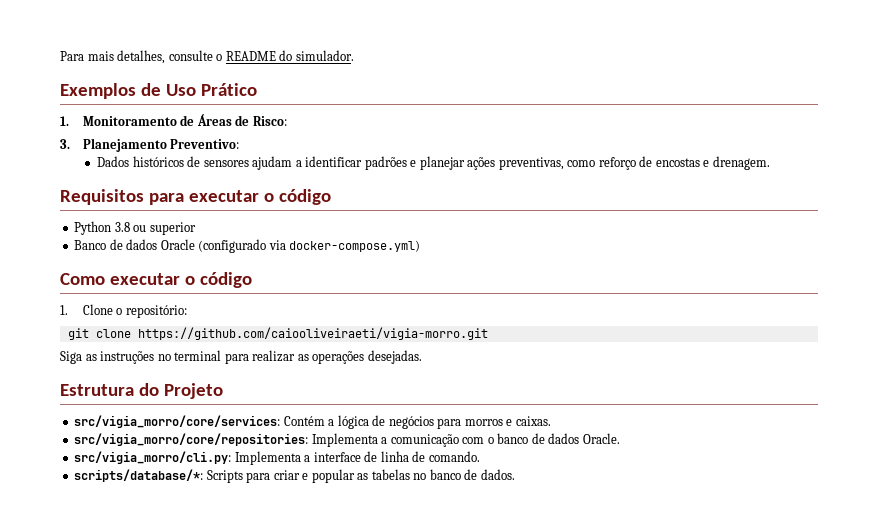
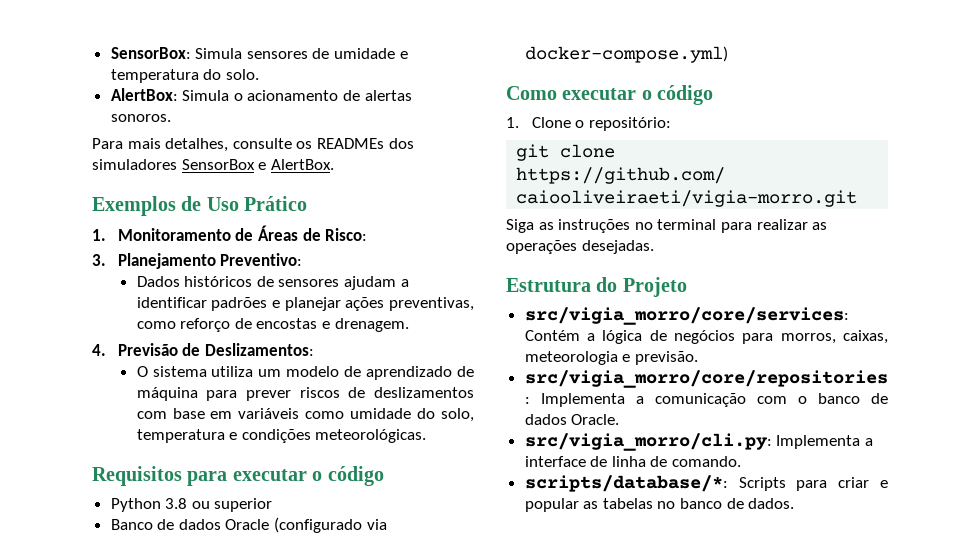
[60,50,354,64] Para mais detalhes, consulte o README do simulador. -> [110,47,408,59] [110,69,259,83] [110,88,412,101] [110,114,171,122] [92,138,414,152] [92,159,334,170] SensorBox: Simula sensores de umidade e temperatura do solo. // AlertBox: Simula o acionamento de alertas sonoros. // Para mais detalhes, consulte os READMEs dos simuladores SensorBox e AlertBox.
(770, 163) none -> [92,343,315,356] [136,366,474,380] [136,387,474,401] [136,408,474,422] [136,429,427,443] // 4. Previsão de Deslizamentos: // O sistema utiliza um modelo de aprendizado de máquina para prever riscos de deslizamentos com base em variáveis como umidade do solo, temperatura e condições meteorológicas.
[464,416,551,426] morros e caixas. -> [780,330,888,344] [524,351,698,365] morros, caixas, meteorologia e previsão.

